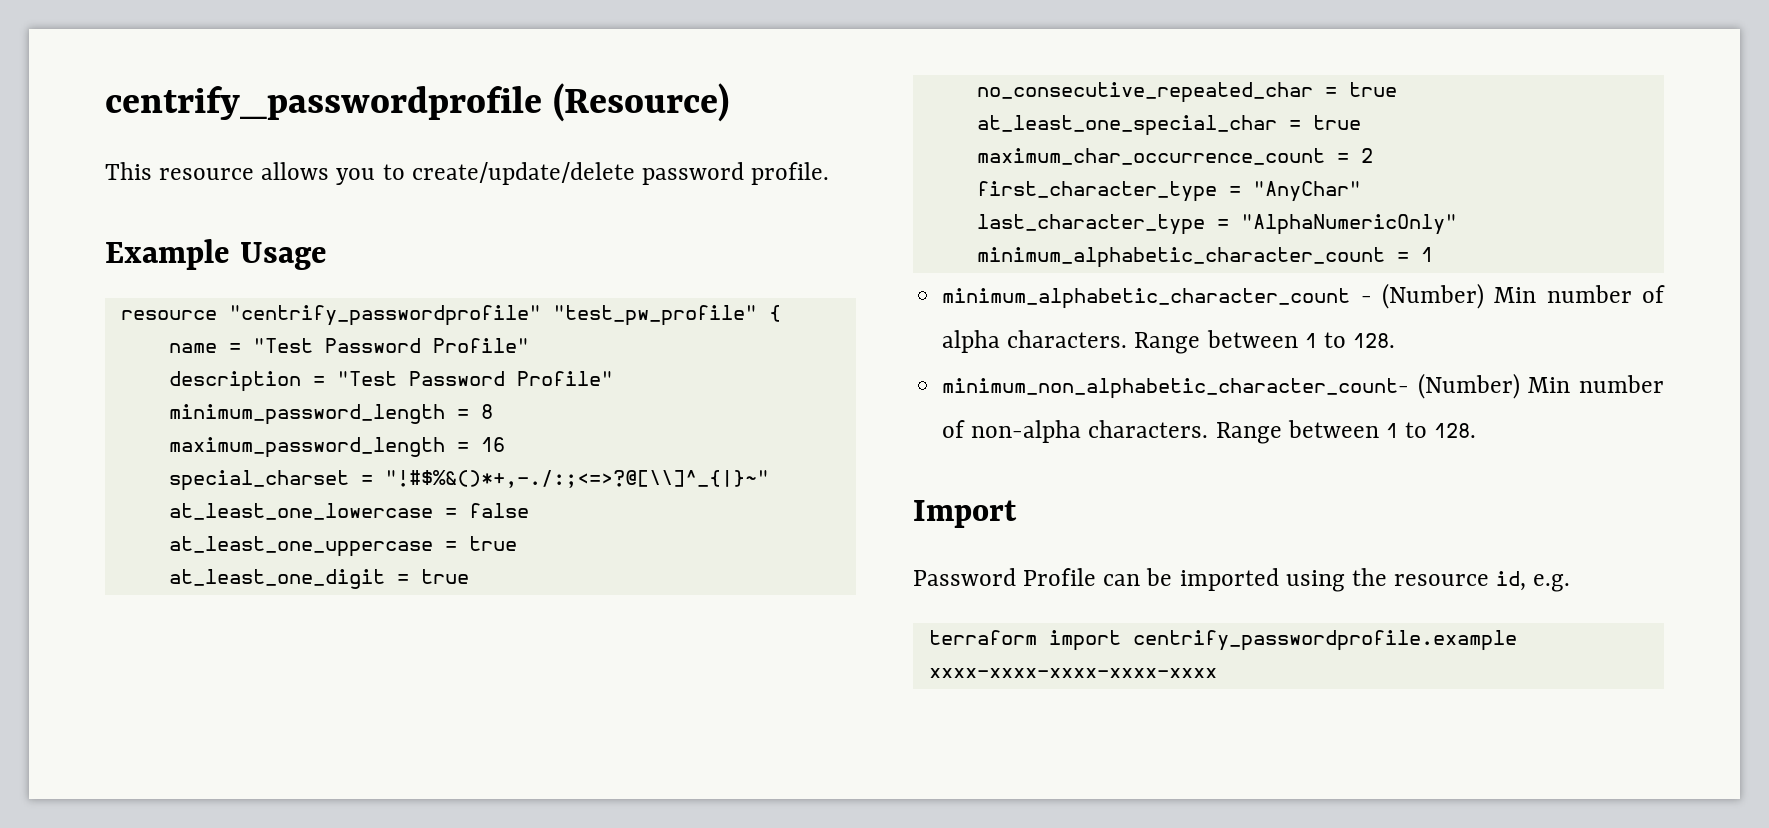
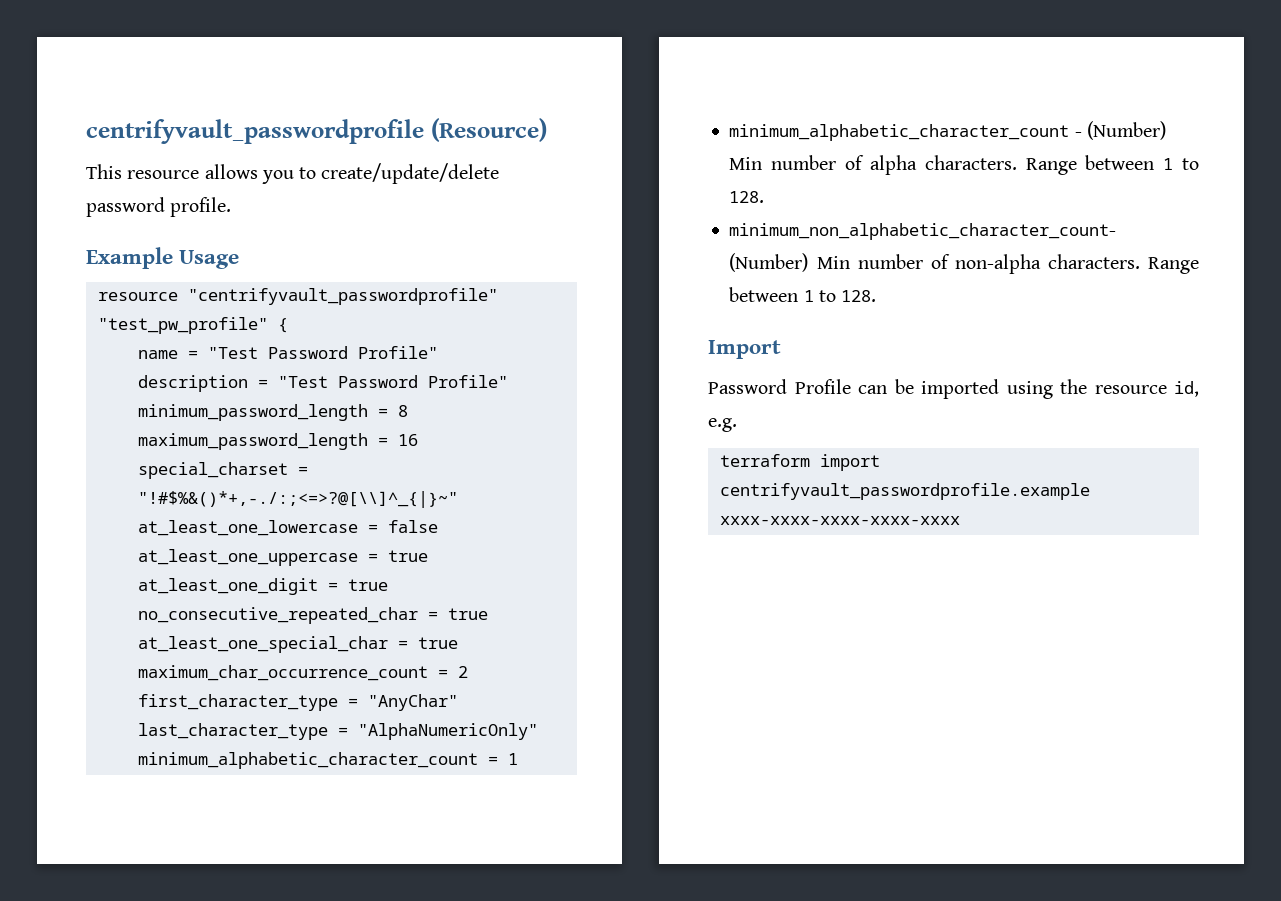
[105,86,542,120] centrify_passwordprofile -> [86,119,424,144] centrifyvault_passwordprofile
[228,305,541,326] "centrify_passwordprofile" -> [187,288,498,305] "centrifyvault_passwordprofile"
[1132,630,1517,651] centrify_passwordprofile.example -> [719,483,1090,500] centrifyvault_passwordprofile.example

